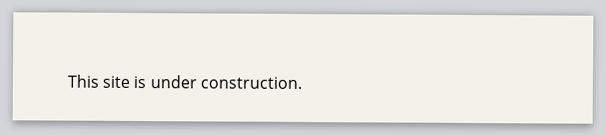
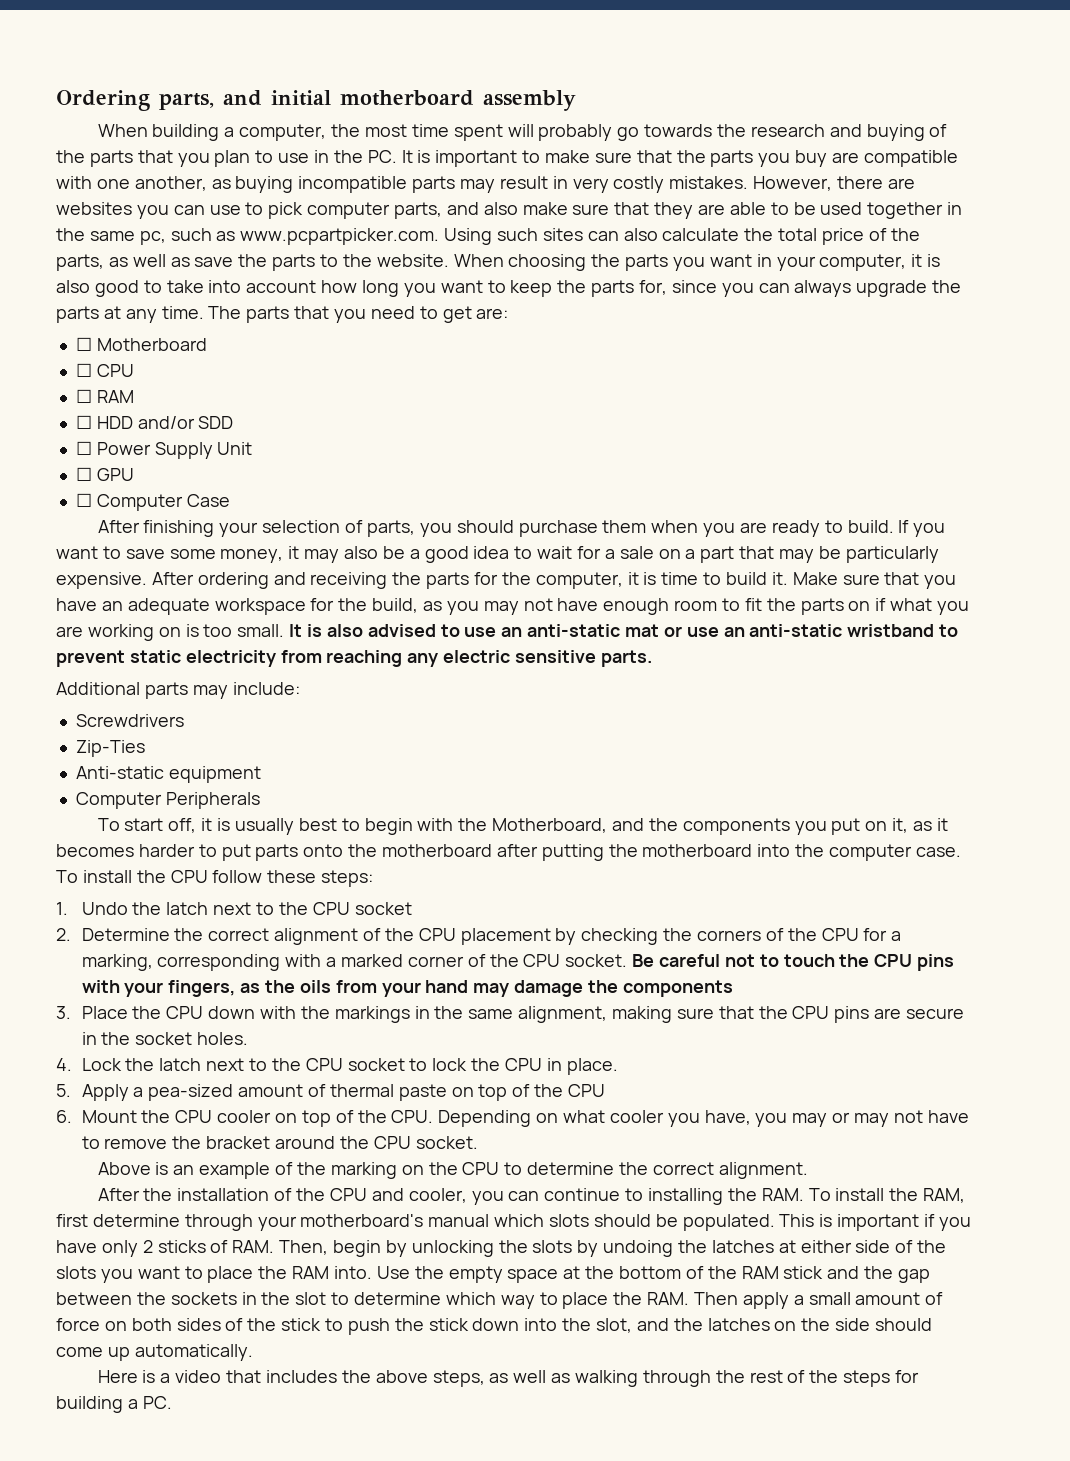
[67,74,302,89] This site is under construction. -> [56,90,576,111] [97,124,948,141] [56,150,958,167] [56,176,915,193] [56,202,963,219] [56,228,920,245] [56,254,941,271] [56,280,962,297] [56,306,509,323] [75,337,207,351] [75,363,134,377] [75,389,134,403] [75,415,234,429] [75,441,253,459] [75,467,134,481] [75,493,230,511] [97,520,946,537] [56,546,939,563] [56,572,957,589] [56,598,970,615] [56,624,959,641] [56,650,652,667] [56,682,300,699] [75,714,184,727] [75,740,145,757] [75,766,261,783] [75,792,260,809] [97,818,948,835] [56,844,961,861] [56,870,374,887] [56,902,412,915] [56,928,902,945] [81,954,955,971] [81,980,733,997] [56,1006,965,1023] [81,1032,249,1045] [56,1058,618,1075] [56,1084,606,1101] [56,1110,969,1127] [81,1136,478,1149] [97,1162,808,1179] [97,1188,966,1205] [56,1214,971,1231] [56,1240,947,1257] [56,1266,931,1283] [56,1292,944,1309] [56,1318,933,1335] [56,1344,253,1361] [97,1370,919,1387] [56,1396,172,1413] Ordering parts, and initial motherboard assembly // When building a computer, the most time spent will probably go towards the research and buying of the parts that you plan to use in the PC. It is important to make sure that the parts you buy are compatible with one another, as buying incompatible parts may result in very costly mistakes. However, there are websites you can use to pick computer parts, and also make sure that they are able to be used together in the same pc, such as www.pcpartpicker.com. Using such sites can also calculate the total price of the parts, as well as save the parts to the website. When choosing the parts you want in your computer, it is also good to take into account how long you want to keep the parts for, since you can always upgrade the parts at any time. The parts that you need to get are: // ☐ Motherboard // ☐ CPU // ☐ RAM // ☐ HDD and/or SDD // ☐ Power Supply Unit // ☐ GPU // ☐ Computer Case // After finishing your selection of parts, you should purchase them when you are ready to build. If you want to save some money, it may also be a good idea to wait for a sale on a part that may be particularly expensive. After ordering and receiving the parts for the computer, it is time to build it. Make sure that you have an adequate workspace for the build, as you may not have enough room to fit the parts on if what you are working on is too small. It is also advised to use an anti-static mat or use an anti-static wristband to prevent static electricity from reaching any electric sensitive parts. // Additional parts may include: // Screwdrivers // Zip-Ties // Anti-static equipment // Computer Peripherals // To start off, it is usually best to begin with the Motherboard, and the components you put on it, as it becomes harder to put parts onto the motherboard after putting the motherboard into the computer case. To install the CPU follow these steps: // 1. Undo the latch next to the CPU socket // 2. Determine the correct alignment of the CPU placement by checking the corners of the CPU for a marking, corresponding with a marked corner of the CPU socket. Be careful not to touch the CPU pins with your fingers, as the oils from your hand may damage the components // 3. Place the CPU down with the markings in the same alignment, making sure that the CPU pins are secure in the socket holes. // 4. Lock the latch next to the CPU socket to lock the CPU in place. // 5. Apply a pea-sized amount of thermal paste on top of the CPU // 6. Mount the CPU cooler on top of the CPU. Depending on what cooler you have, you may or may not have to remove the bracket around the CPU socket. // Above is an example of the marking on the CPU to determine the correct alignment. // After the installation of the CPU and cooler, you can continue to installing the RAM. To install the RAM, first determine through your motherboard's manual which slots should be populated. This is important if you have only 2 sticks of RAM. Then, begin by unlocking the slots by undoing the latches at either side of the slots you want to place the RAM into. Use the empty space at the bottom of the RAM stick and the gap between the sockets in the slot to determine which way to place the RAM. Then apply a small amount of force on both sides of the stick to push the stick down into the slot, and the latches on the side should come up automatically. // Here is a video that includes the above steps, as well as walking through the rest of the steps for building a PC.

